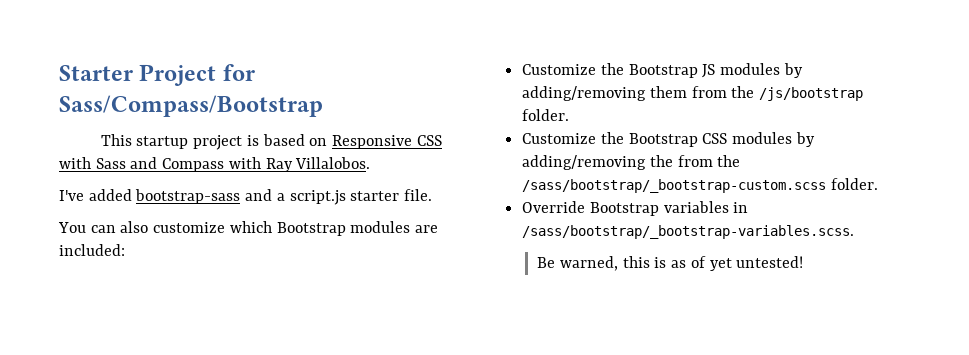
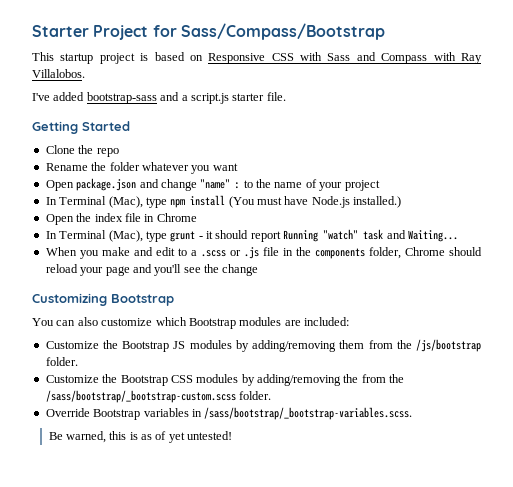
(433, 195) none -> [32,121,130,134] [45,145,119,157] [45,162,238,174] [45,178,380,191] [45,195,402,208] [45,213,197,225] [45,229,458,242] [45,247,482,259] [45,264,259,276] [32,293,174,306] // Getting Started // Clone the repo // Rename the folder whatever you want // Open package.json and change "name" : to the name of your project // In Terminal (Mac), type npm install (You must have Node.js installed.) // Open the index file in Chrome // In Terminal (Mac), type grunt - it should report Running "watch" task and Waiting... // When you make and edit to a .scss or .js file in the components folder, Chrome should reload your page and you'll see the change // Customizing Bootstrap

